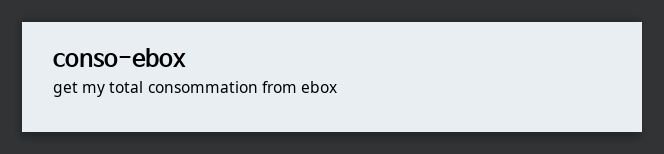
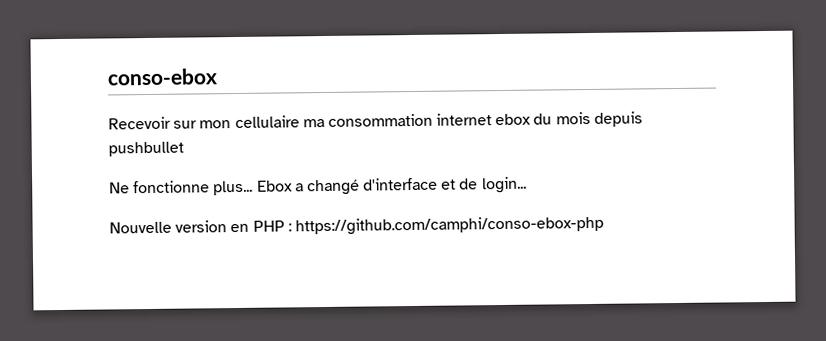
[53,81,337,97] get my total consommation from ebox -> [108,111,643,130] [108,141,184,157] [109,176,527,196] [109,215,604,236] Recevoir sur mon cellulaire ma consommation internet ebox du mois depuis pushbullet // Ne fonctionne plus... Ebox a changé d'interface et de login... // Nouvelle version en PHP : https://github.com/camphi/conso-ebox-php

